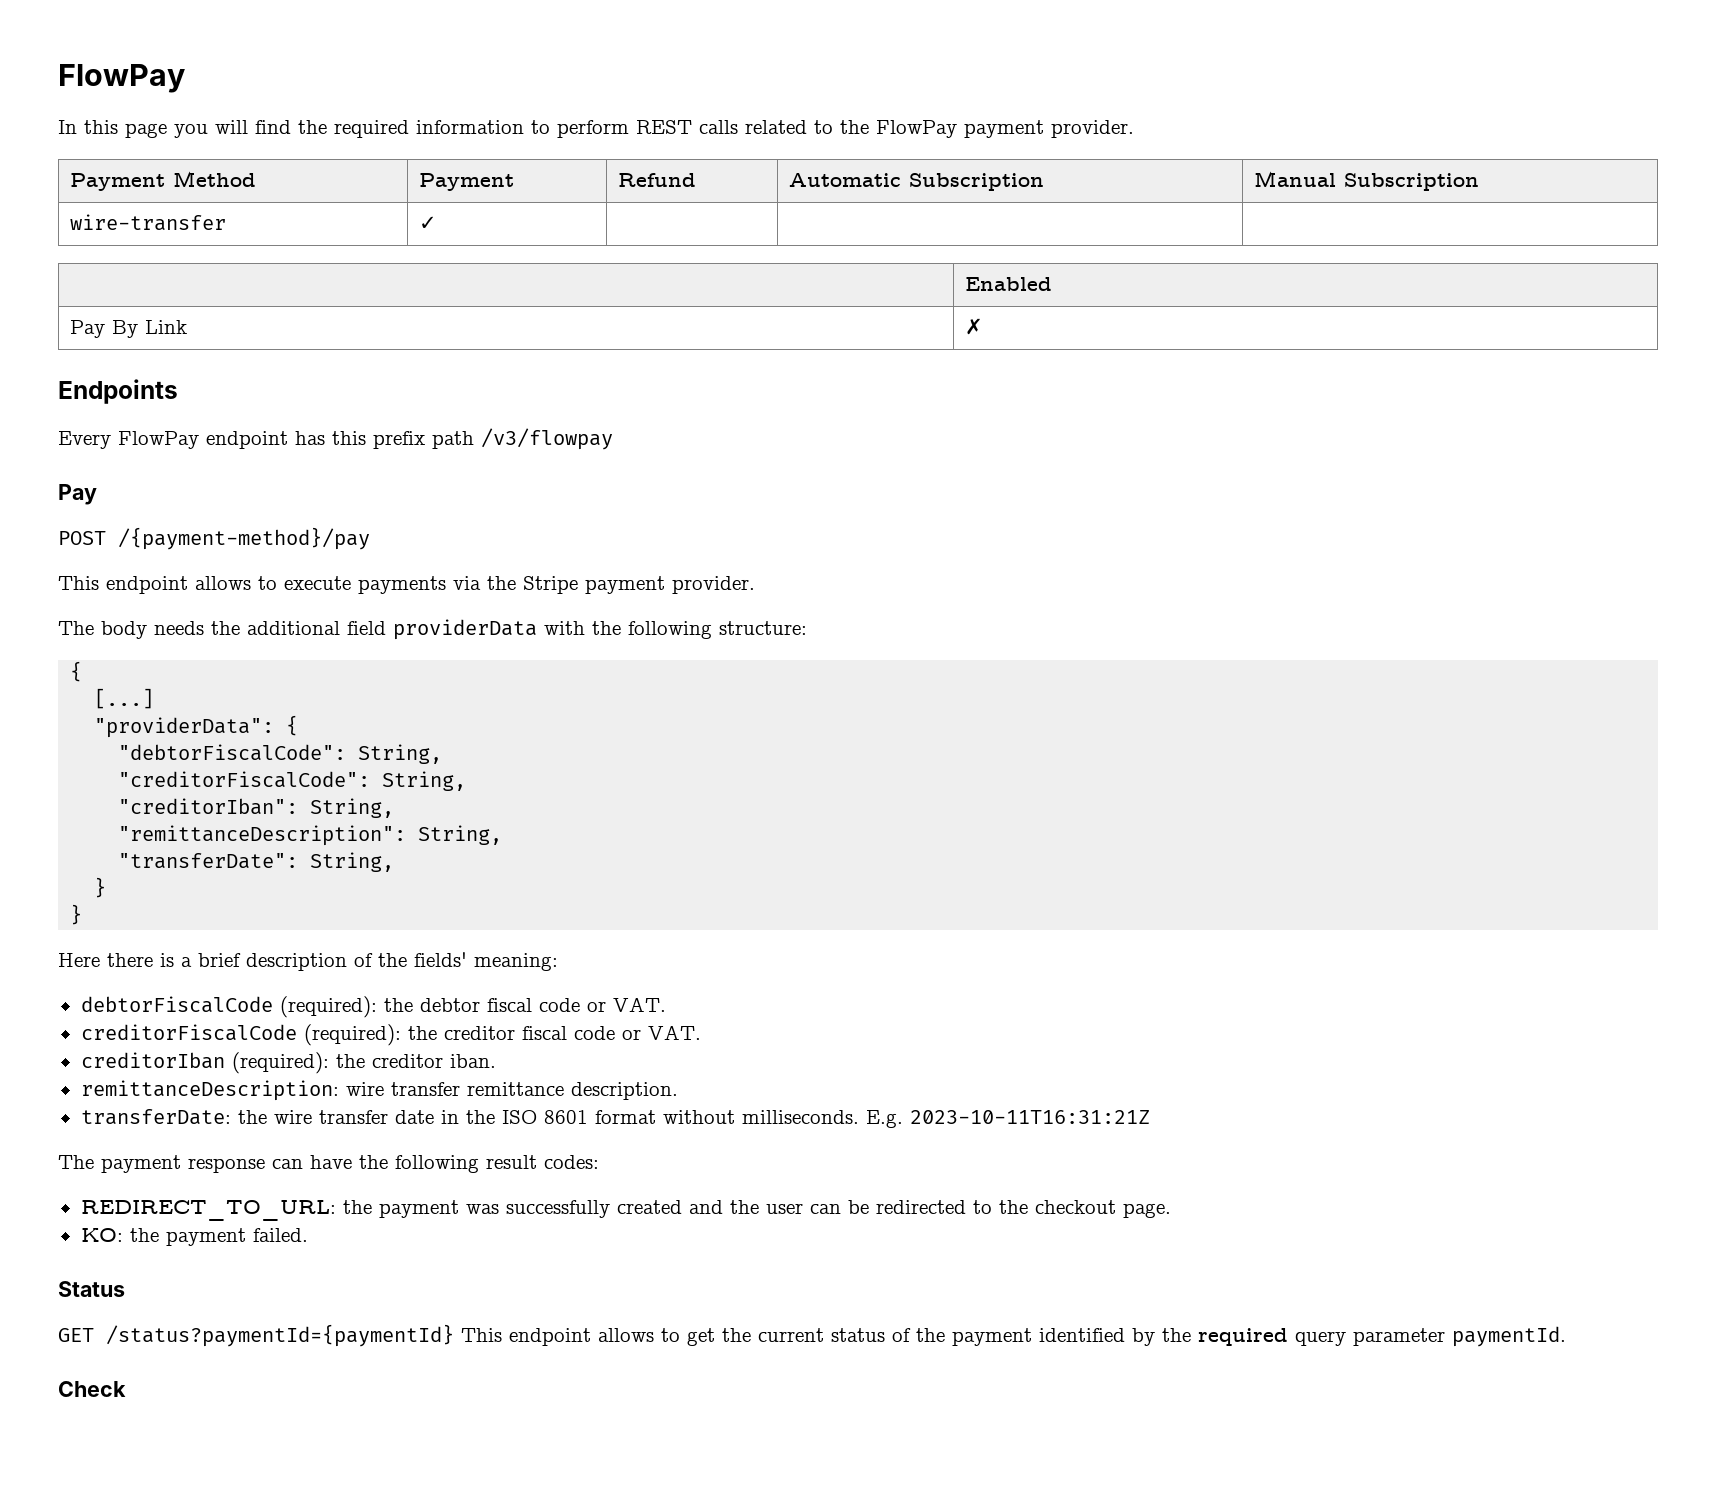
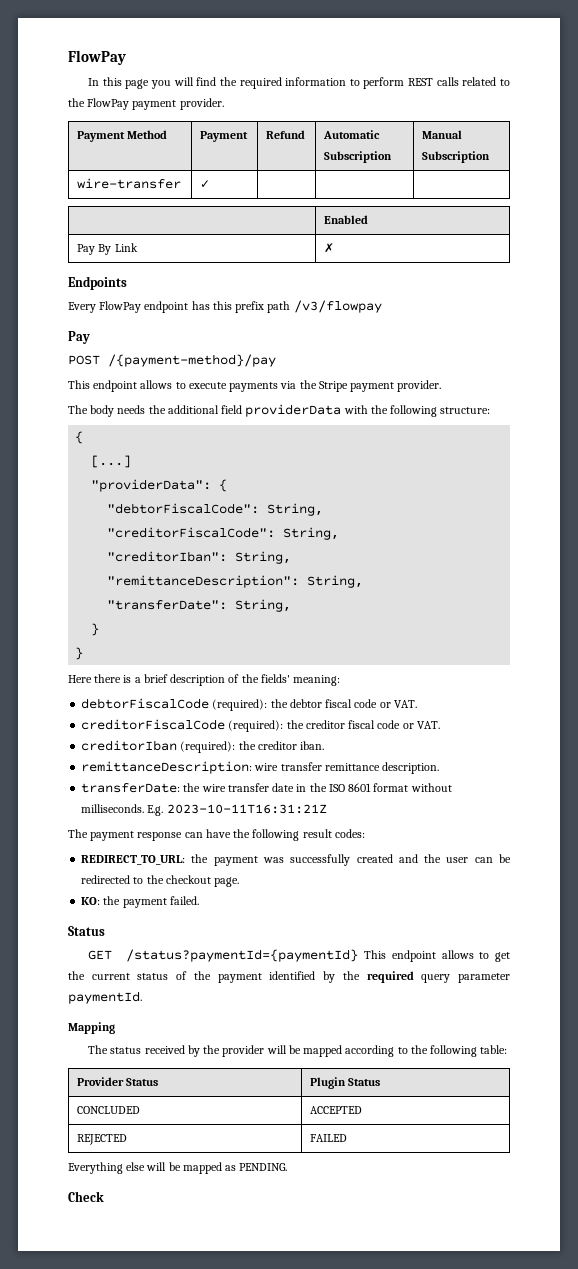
(1566, 1336) none -> [68,1022,115,1034] [88,1045,508,1057] [77,1077,159,1086] [310,1077,381,1089] [77,1106,141,1114] [310,1106,363,1114] [77,1134,128,1145] [310,1134,348,1142] [68,1162,288,1174] // Mapping // The status received by the provider will be mapped according to the following table: // Provider Status | Plugin Status // CONCLUDED | ACCEPTED // REJECTED | FAILED // Everything else will be mapped as PENDING.

